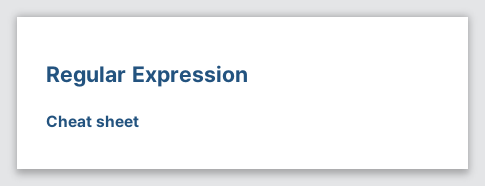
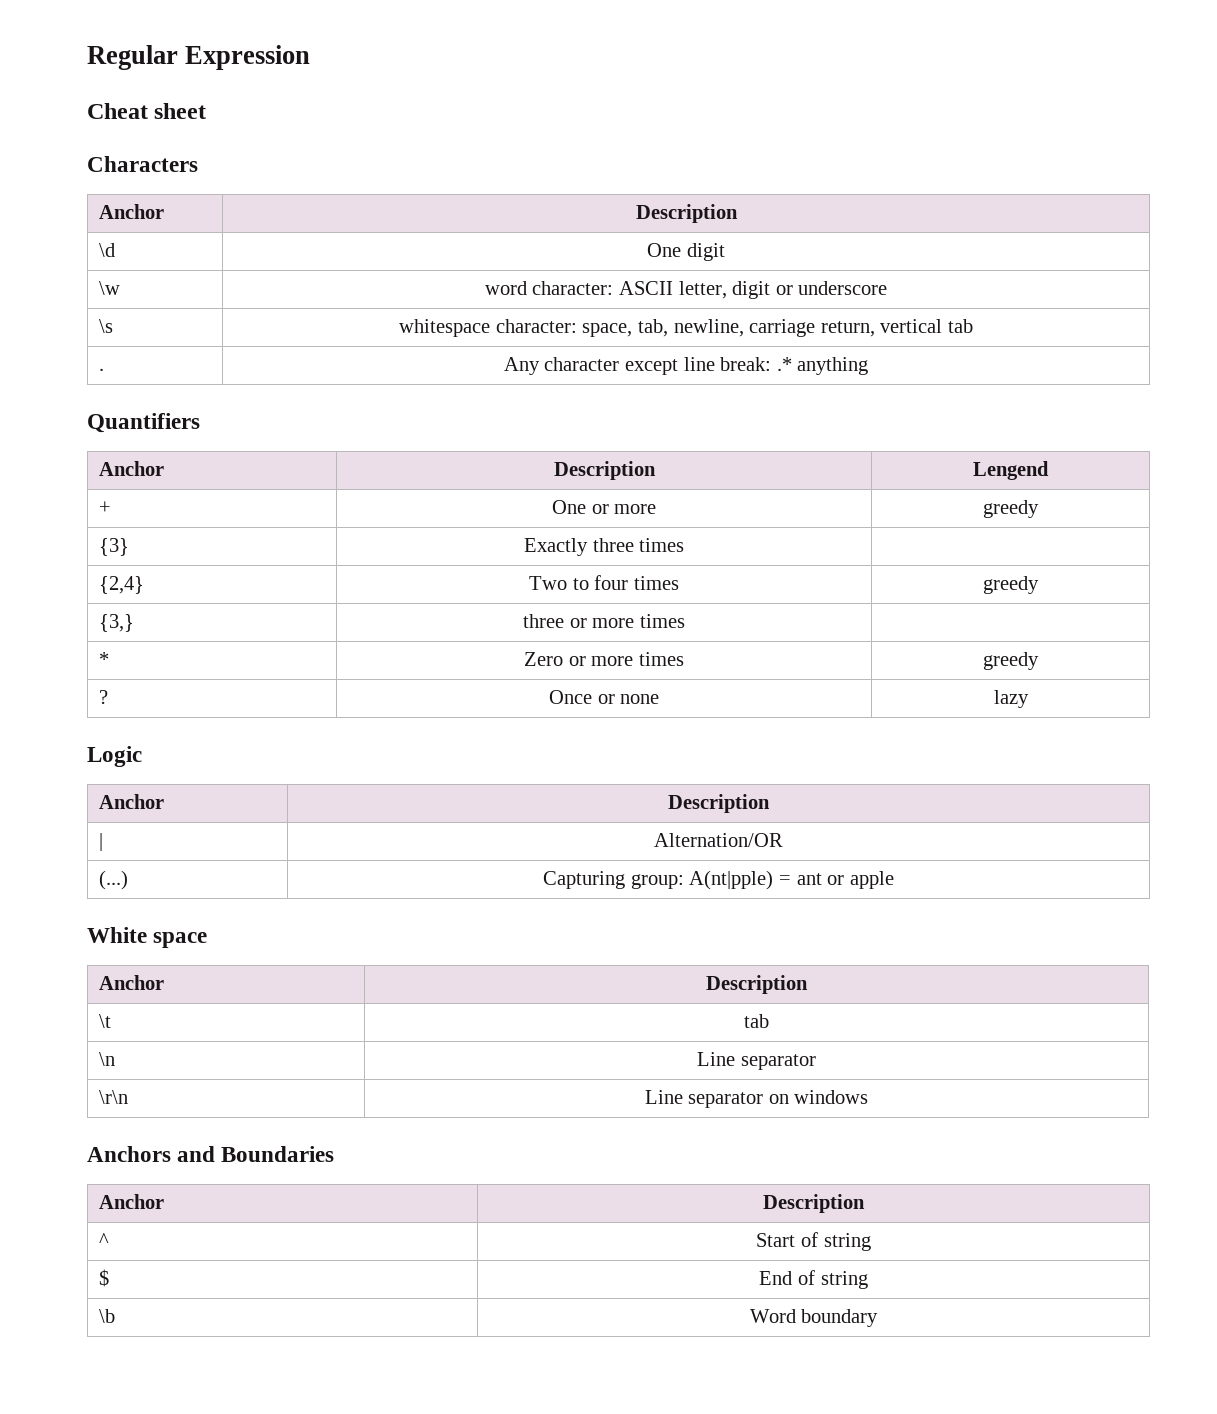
(140, 121) none -> [87,156,198,172] [98,204,164,219] [635,204,738,223] [98,243,115,257] [647,243,725,261] [98,281,120,295] [484,281,888,299] [98,319,113,333] [399,319,973,337] [98,368,104,371] [503,357,869,375] [87,413,200,433] [98,461,164,476] [553,461,656,480] [973,461,1049,480] [98,501,111,514] [551,500,657,514] [983,500,1039,518] [98,538,129,556] [523,538,685,556] [98,576,144,594] [529,575,679,590] [983,576,1039,594] [98,614,134,632] [523,614,685,628] [98,652,109,666] [524,652,684,666] [983,652,1039,670] [98,690,108,704] [548,690,660,704] [993,690,1029,708] [87,746,142,767] [98,794,164,809] [667,794,770,813] [98,833,103,851] [653,833,783,847] [98,870,128,890] [543,870,894,890] [87,927,208,948] [98,975,164,990] [705,975,808,994] [98,1014,111,1028] [743,1014,769,1028] [98,1052,115,1066] [697,1052,816,1070] [98,1090,128,1104] [644,1090,869,1108] [87,1146,335,1162] [98,1194,164,1209] [762,1194,865,1213] [98,1233,109,1247] [756,1232,871,1251] [98,1269,109,1287] [759,1270,868,1289] [98,1309,115,1323] [749,1309,879,1327] // Characters // Anchor | Description // \d | One digit // \w | word character: ASCII letter, digit or underscore // \s | whitespace character: space, tab, newline, carriage return, vertical tab // . | Any character except line break: .* anything // Quantifiers // Anchor | Description | Lengend // + | One or more | greedy // {3} | Exactly three times | // {2,4} | Two to four times | greedy // {3,} | three or more times | // * | Zero or more times | greedy // ? | Once or none | lazy // Logic // Anchor | Description // | | Alternation/OR // (...) | Capturing group: A(nt|pple) = ant or apple // White space // Anchor | Description // \t | tab // \n | Line separator // \r\n | Line separator on windows // Anchors and Boundaries // Anchor | Description // ^ | Start of string // $ | End of string // \b | Word boundary

